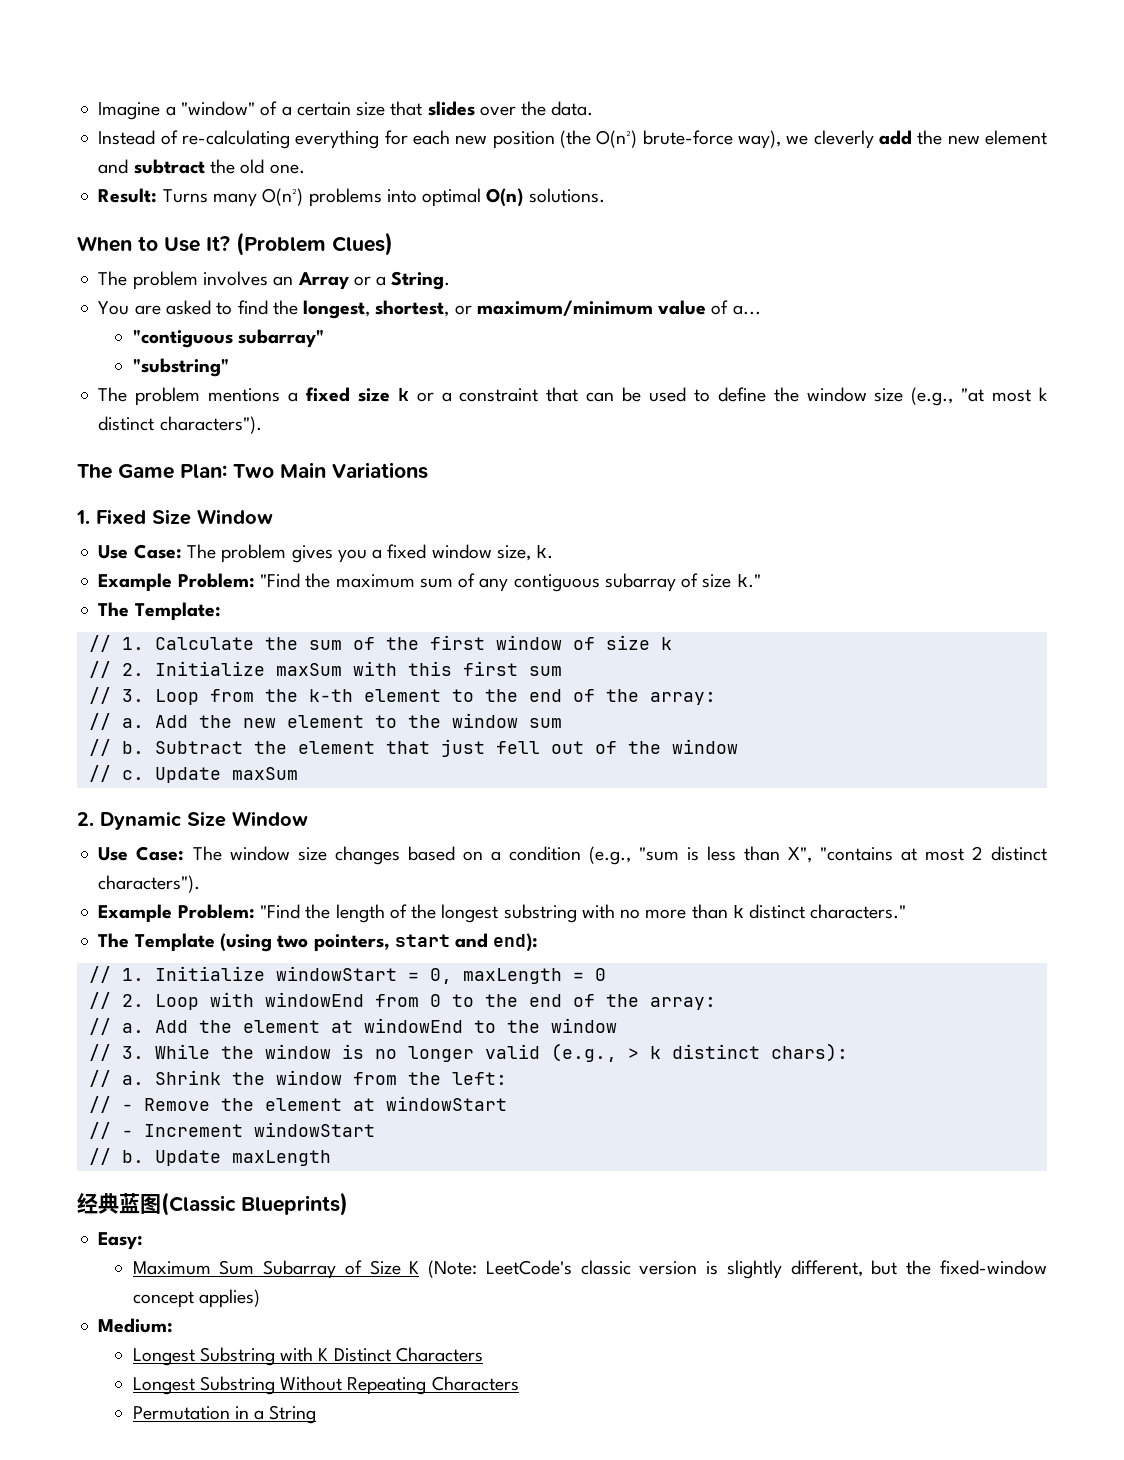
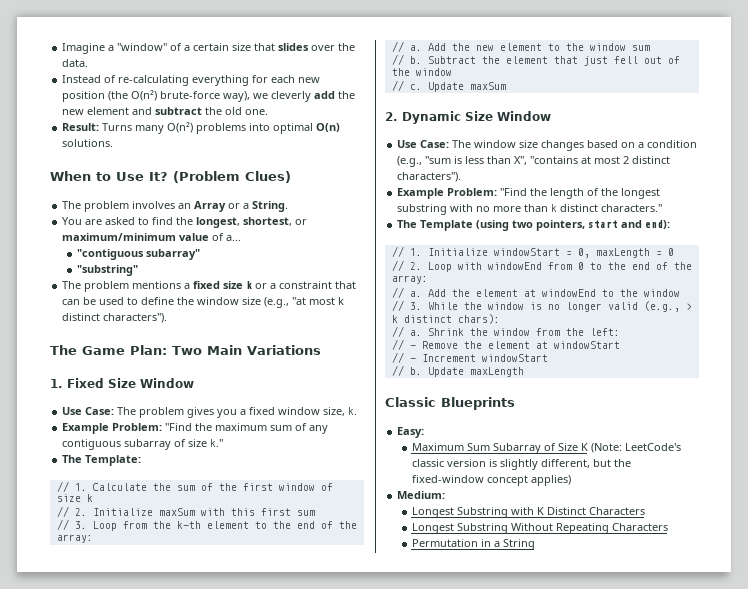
[77,1192,348,1216] 经典蓝图(Classic Blueprints) -> [385,397,515,410] Classic Blueprints

